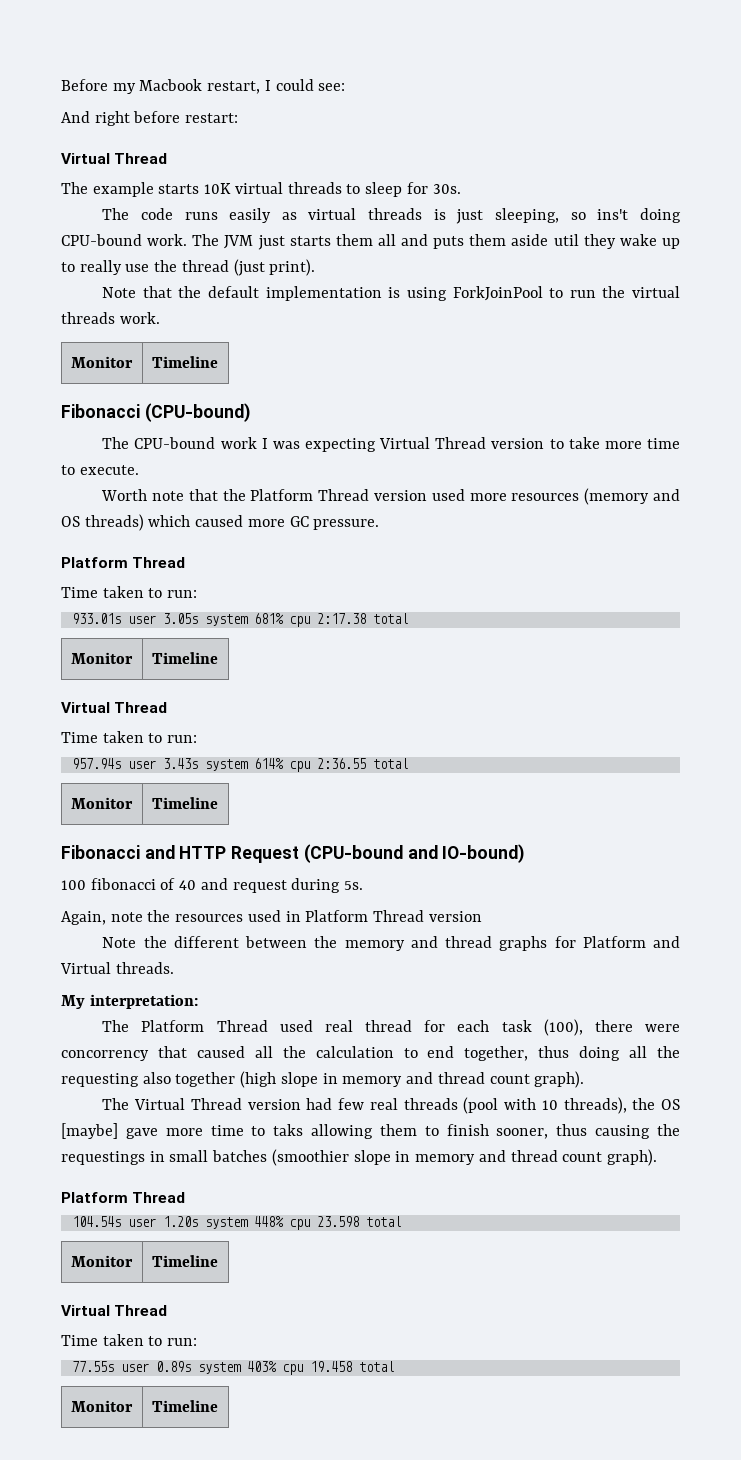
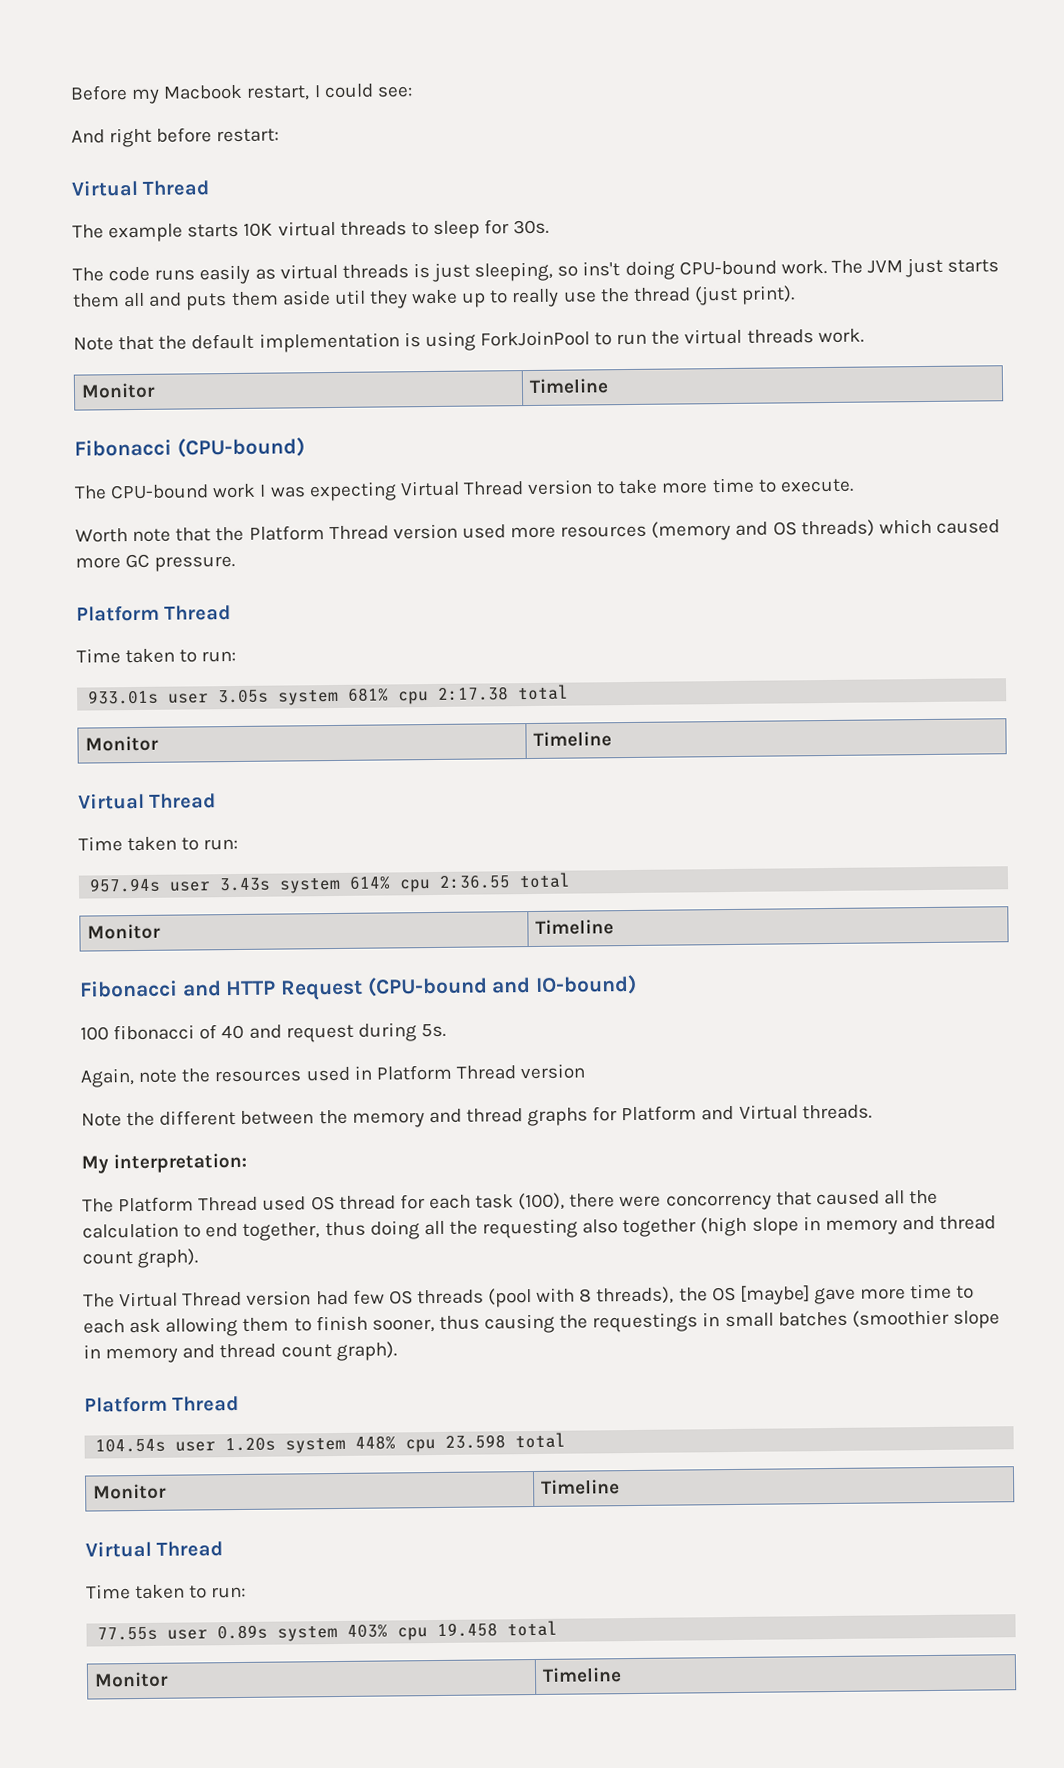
[324,1020,353,1032] real -> [310,1196,335,1211] OS
[369,1098,398,1110] real -> [388,1290,413,1305] OS
[541,1100,558,1110] 10 -> [579,1288,593,1303] 8
[273,1124,304,1136] taks -> [83,1318,162,1334] each ask

